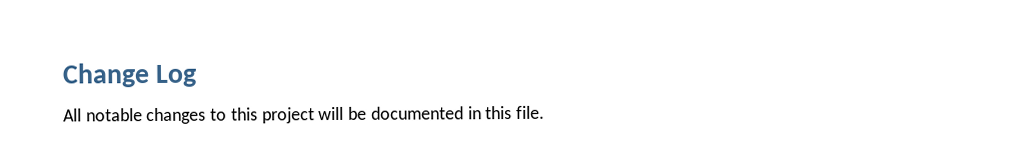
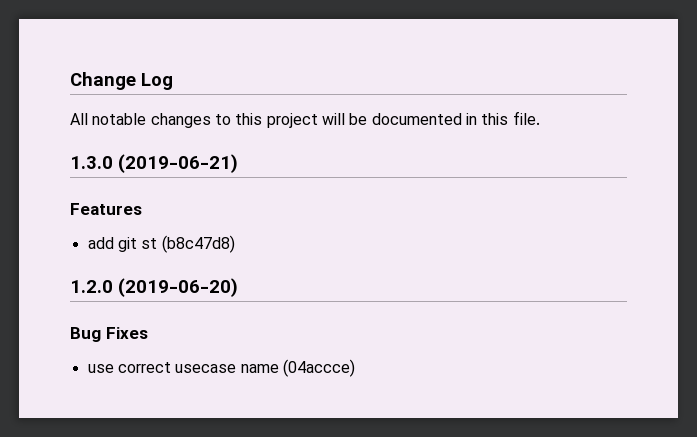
(545, 112) none -> [70,154,238,173] [70,203,142,215] [87,235,235,253] [70,278,238,297] [70,327,148,342] [87,359,355,377] // 1.3.0 (2019-06-21) // Features // add git st (b8c47d8) // 1.2.0 (2019-06-20) // Bug Fixes // use correct usecase name (04accce)

